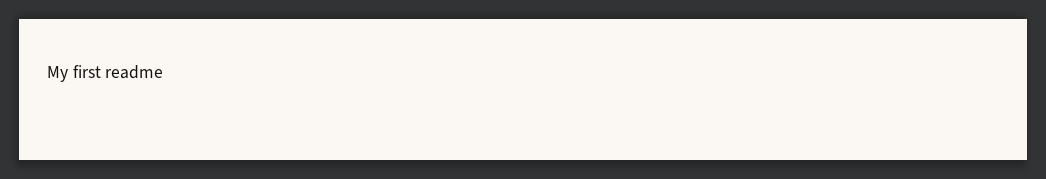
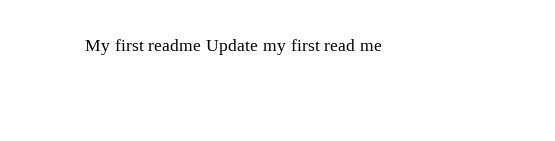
(164, 72) none -> [206,39,383,55] Update my first read me

